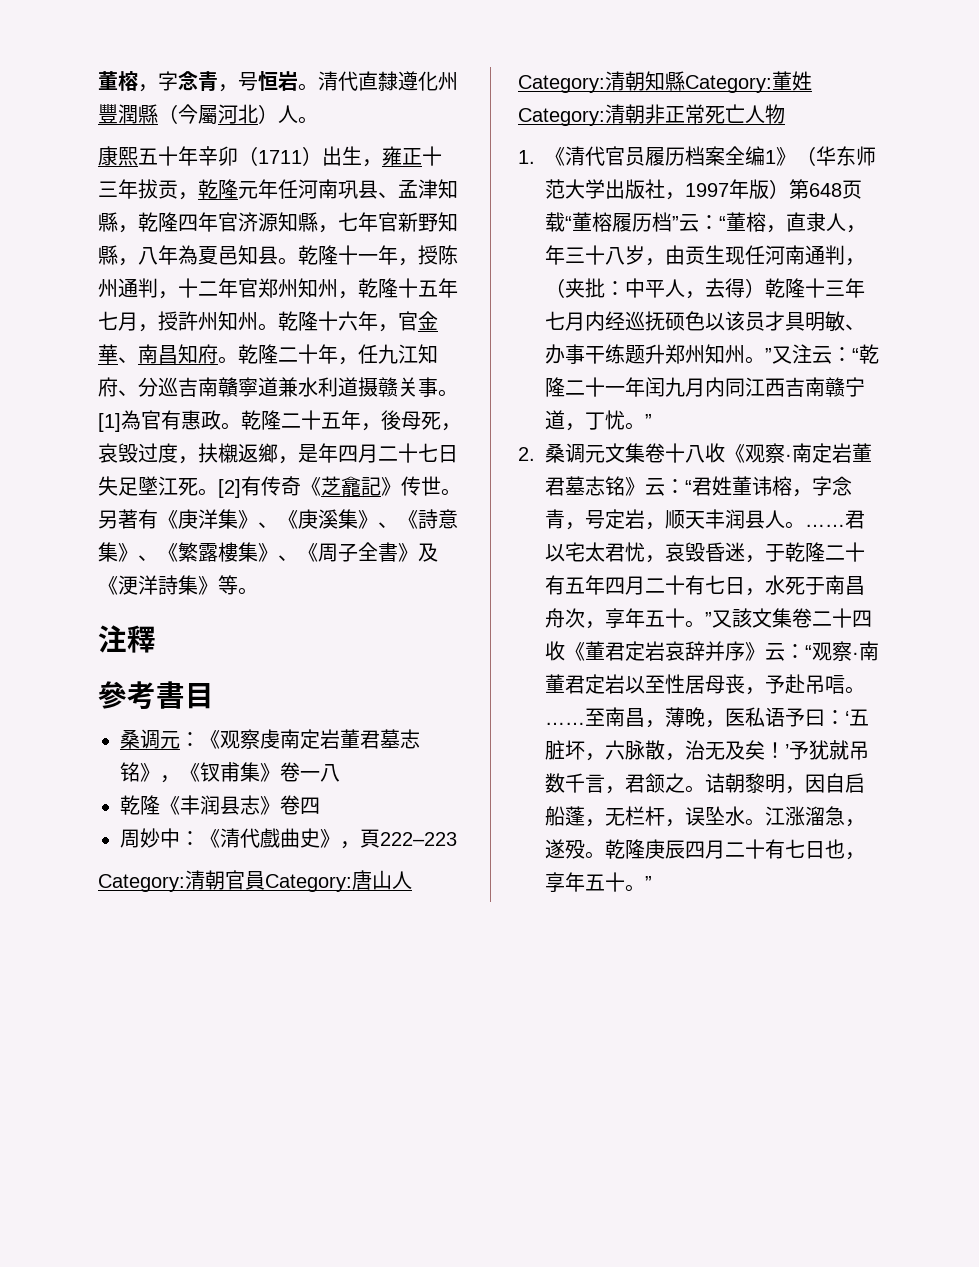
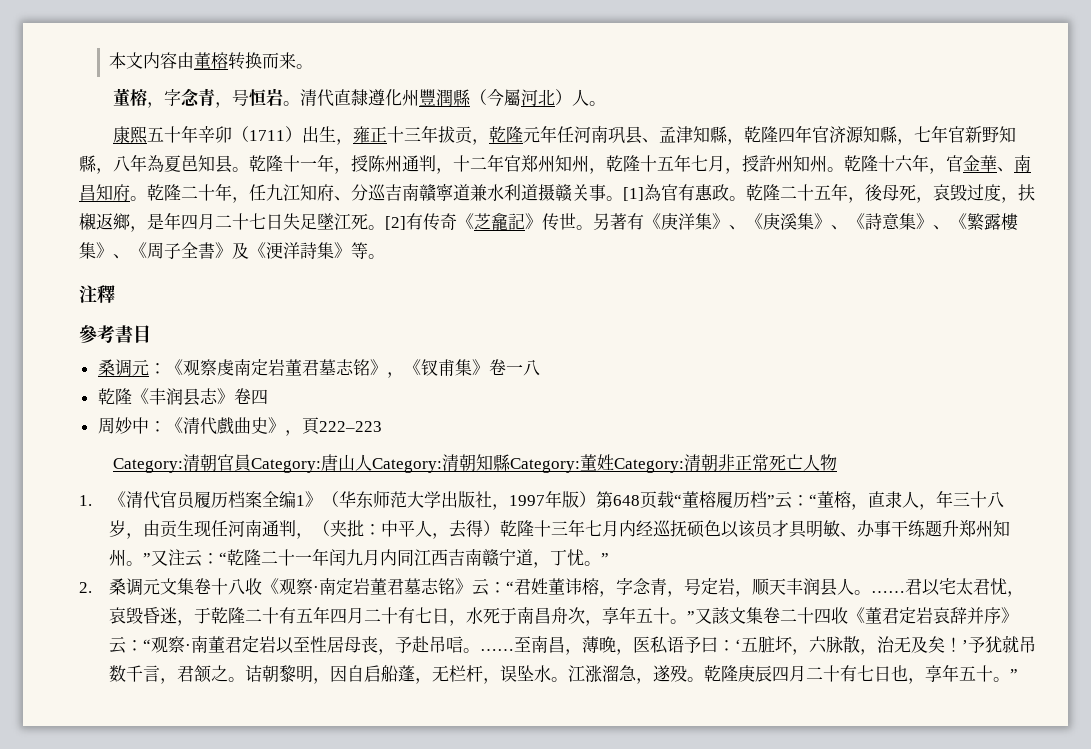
(98, 80) none -> [109,52,314,70] 本文内容由董榕转换而来。 //

